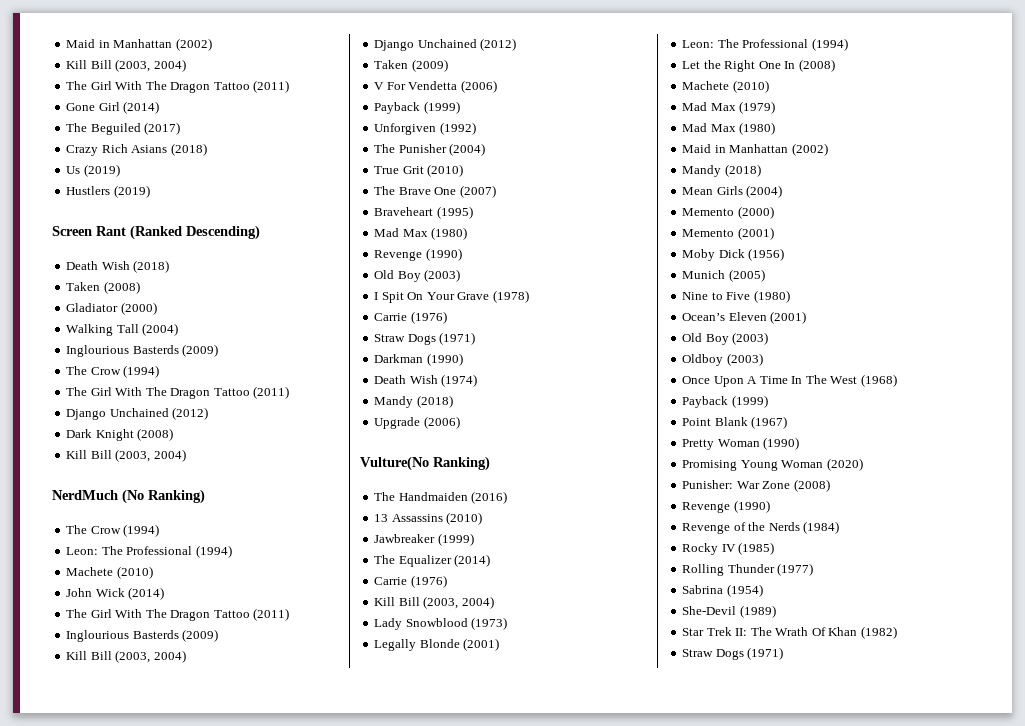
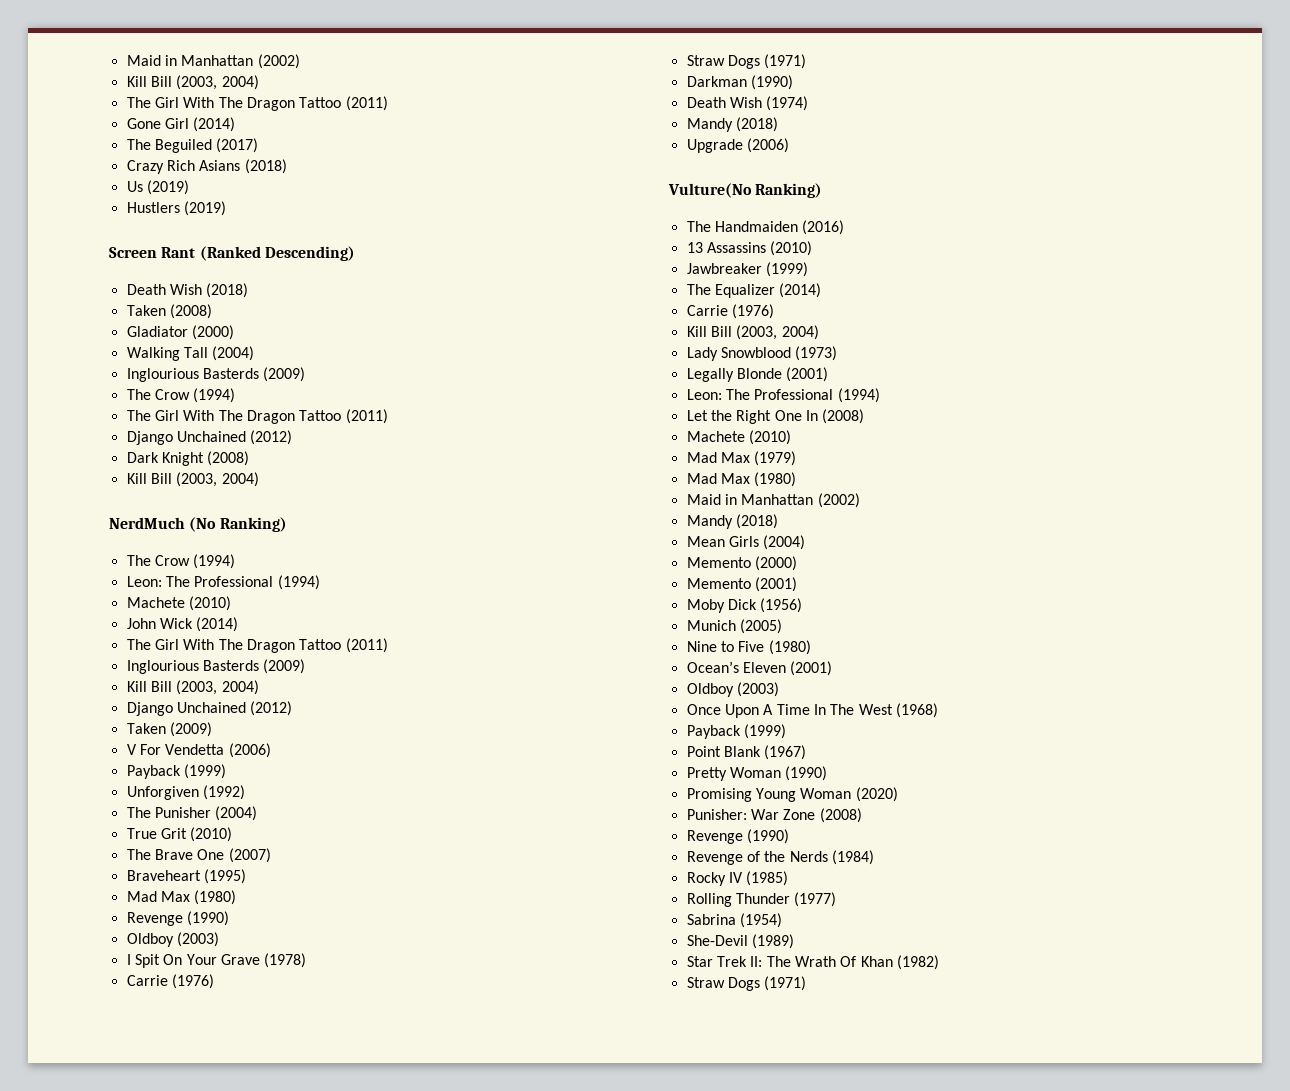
[374,270,421,282] Old Boy -> [126,933,174,947] Oldboy
[682,332,769,345] // Old Boy (2003) -> (833, 668) none

